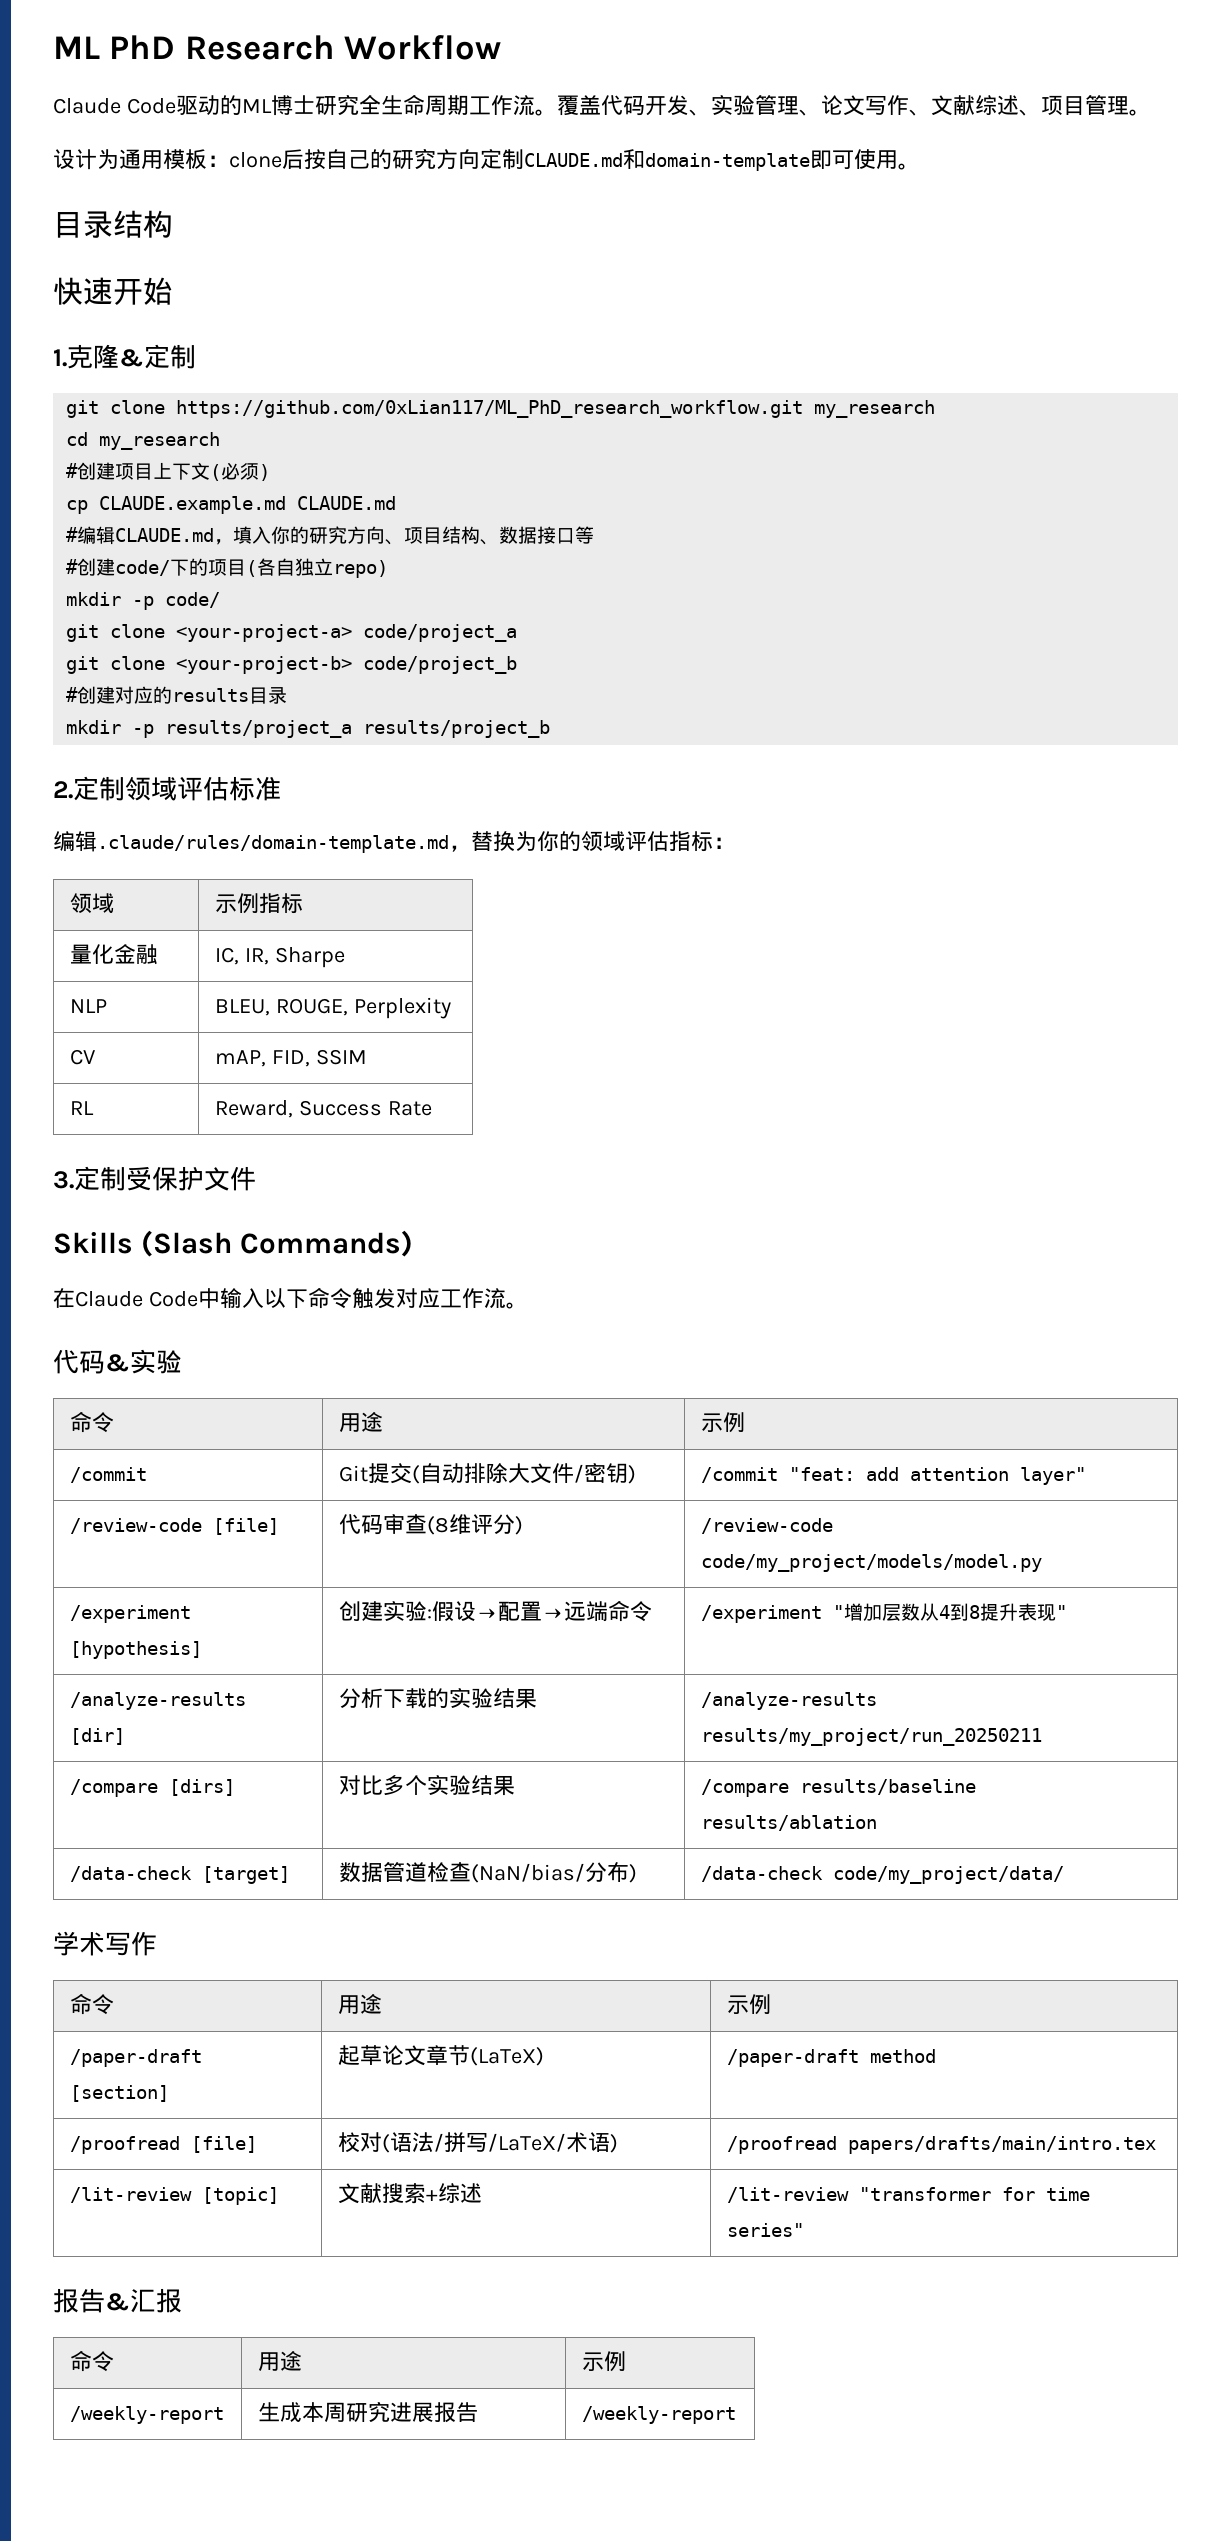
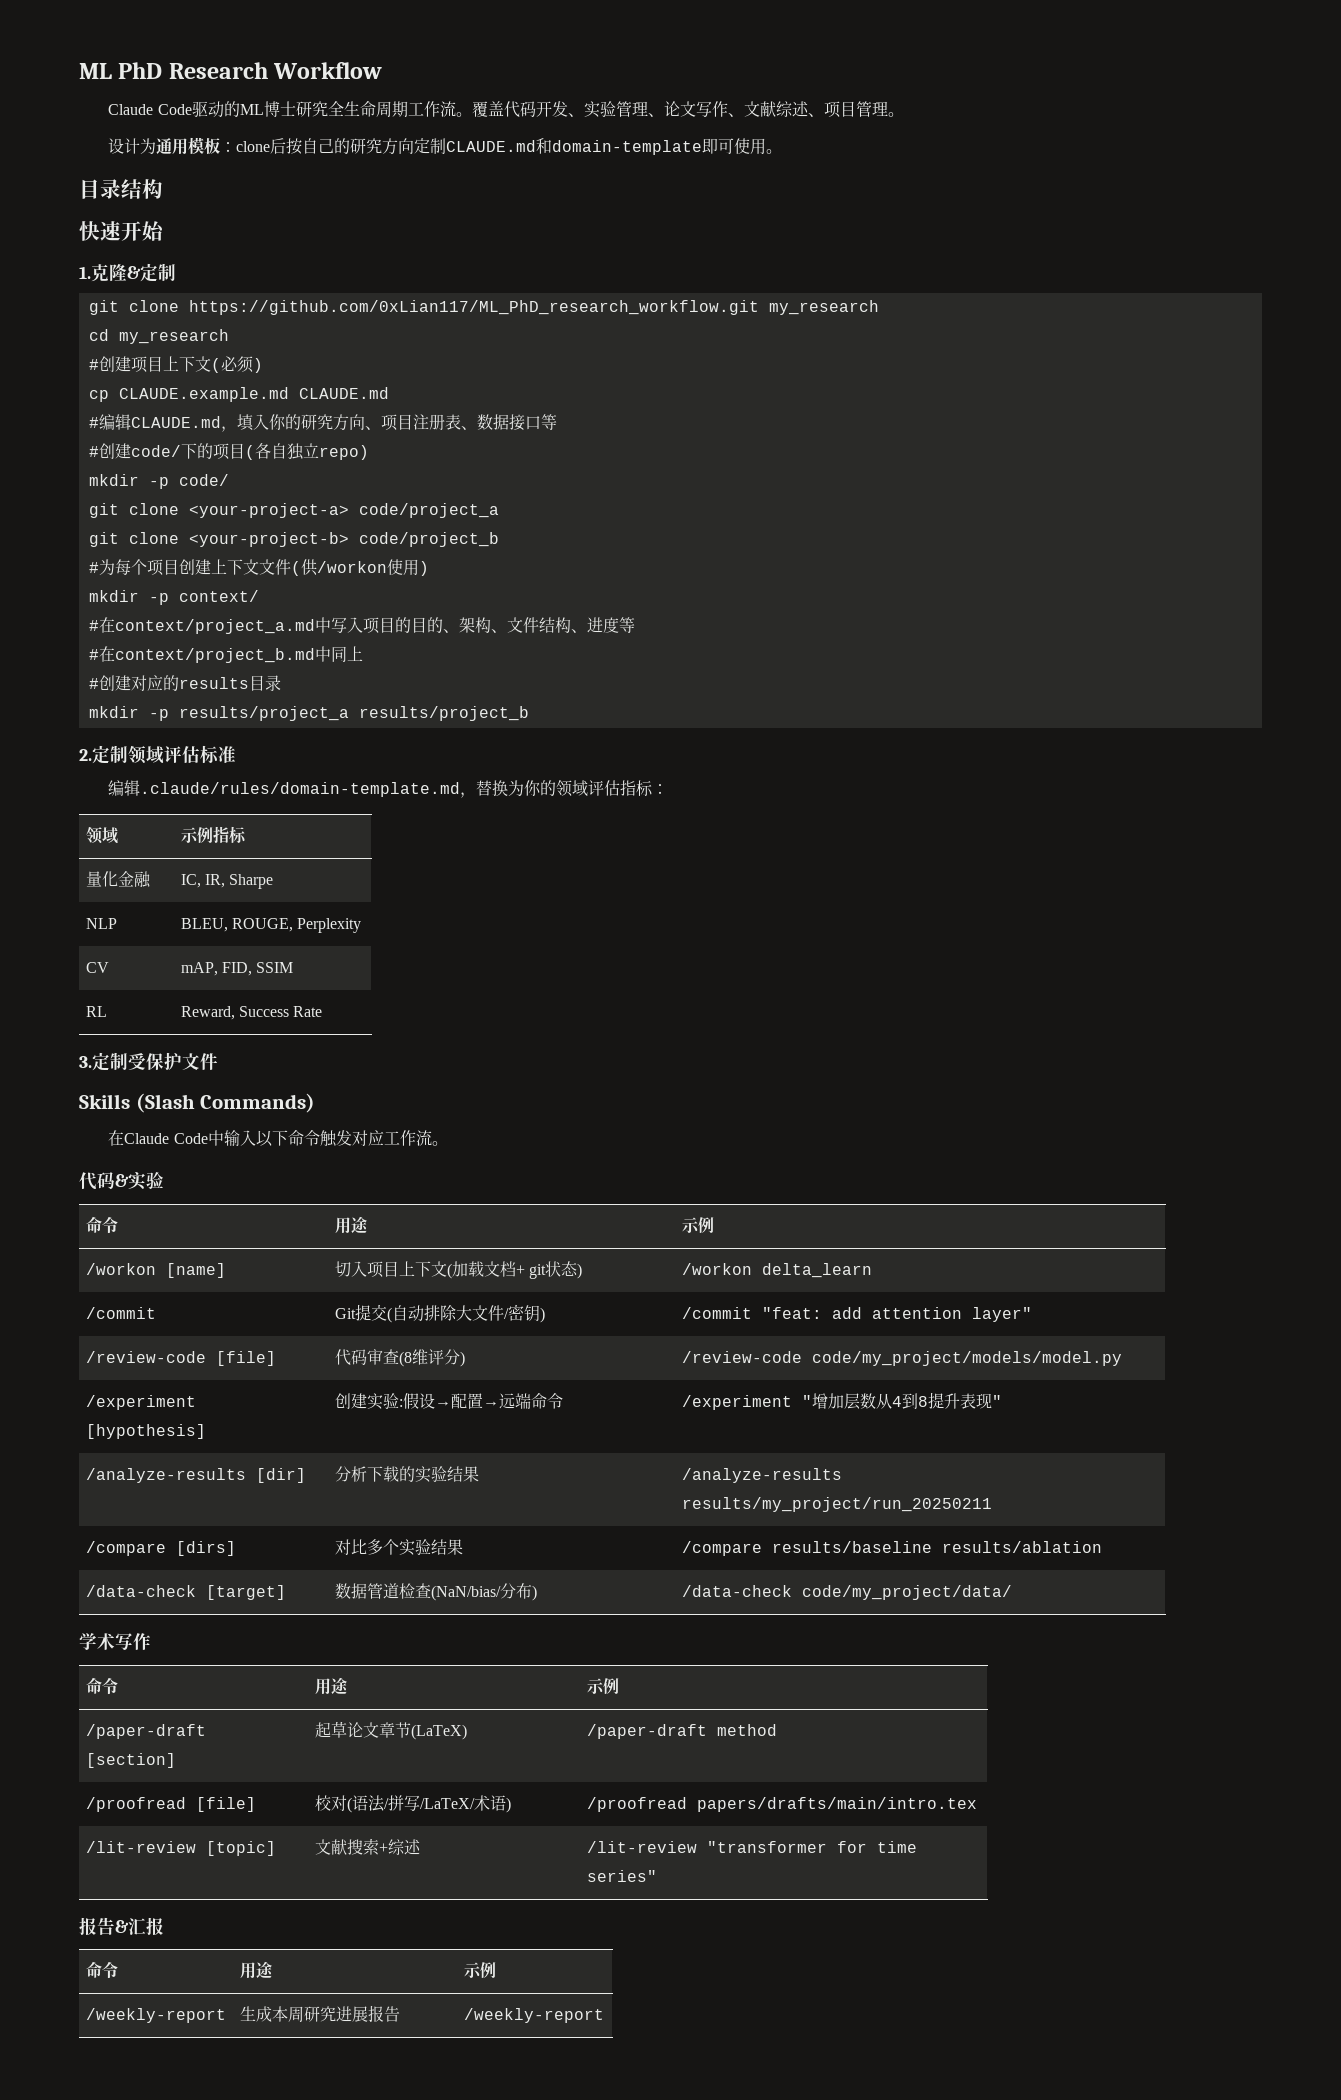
[442,526,481,544] 结构 -> [412,414,461,430] 注册表
(518, 665) none -> [88,559,429,576] [88,590,259,605] [88,617,635,634] [88,646,363,663] // #为每个项目创建上下文文件(供/workon使用) // mkdir -p context/ // #在context/project_a.md中写入项目的目的、架构、文件结构、进度等 // #在context/project_b.md中同上
(745, 1422) none -> [85,1263,226,1278] [334,1261,582,1279] [681,1263,872,1278] // /workon [name] | 切入项目上下文(加载文档+ git状态) | /workon delta_learn

